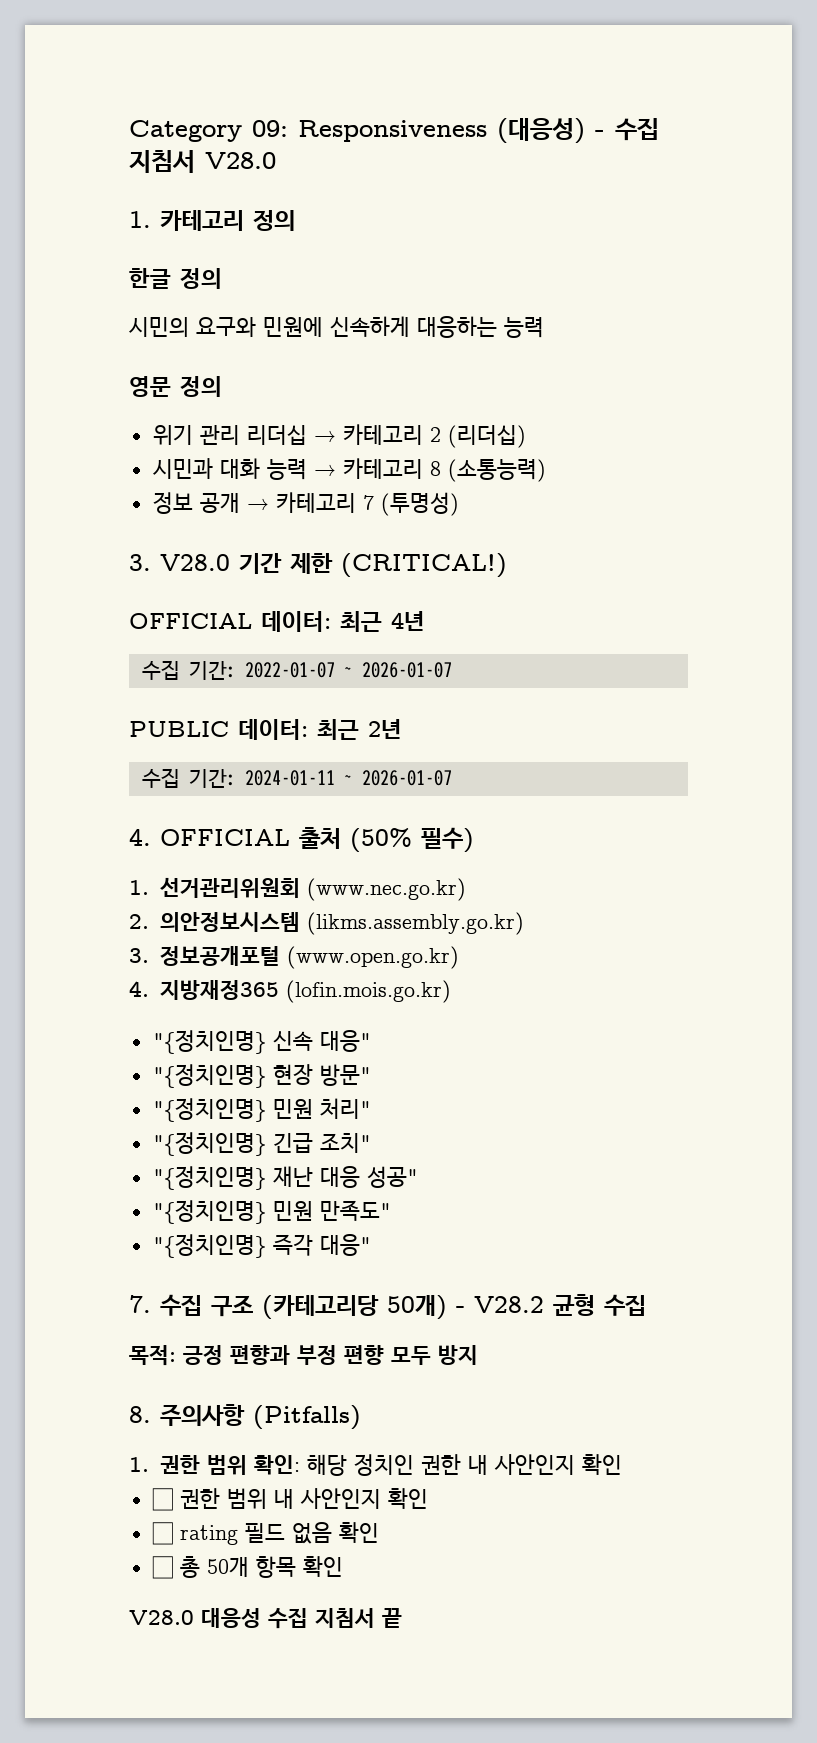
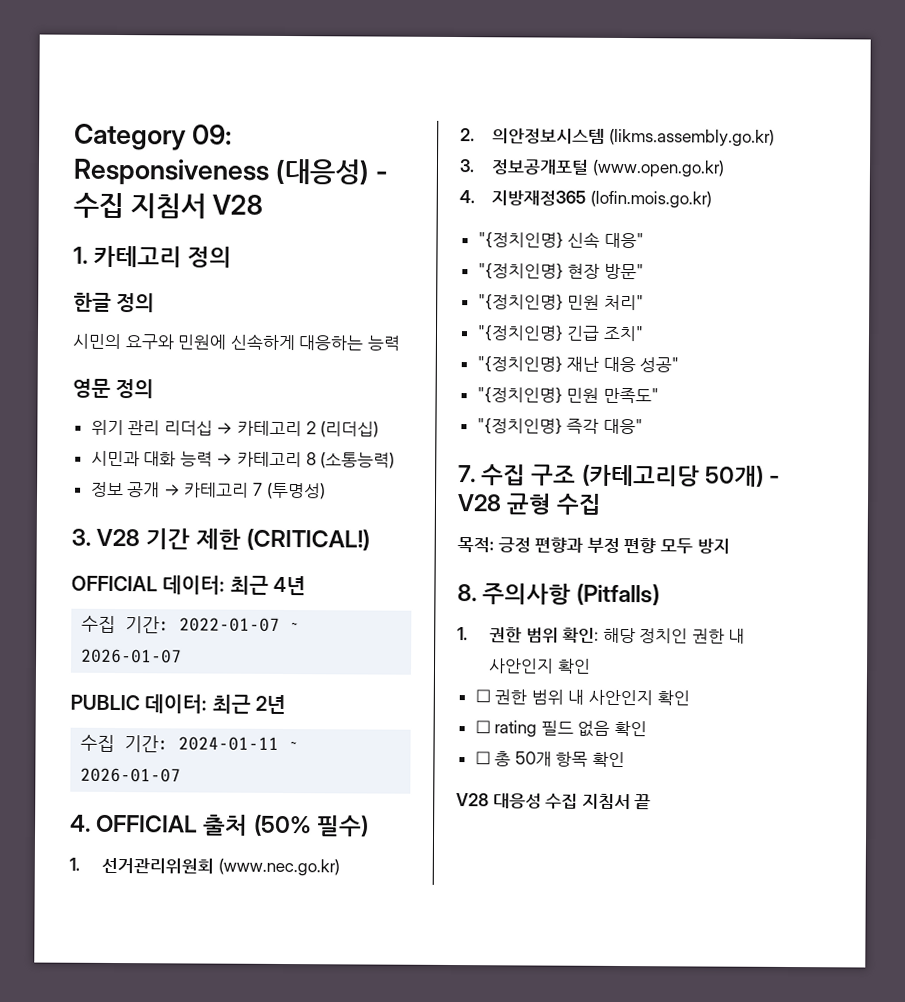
[205,152,276,169] V28.0 -> [212,194,264,215] V28
[160,554,230,571] V28.0 -> [96,528,141,547] V28
[474,1296,544,1313] V28.2 -> [457,494,502,512] V28
[129,1610,194,1625] V28.0 -> [456,793,489,807] V28

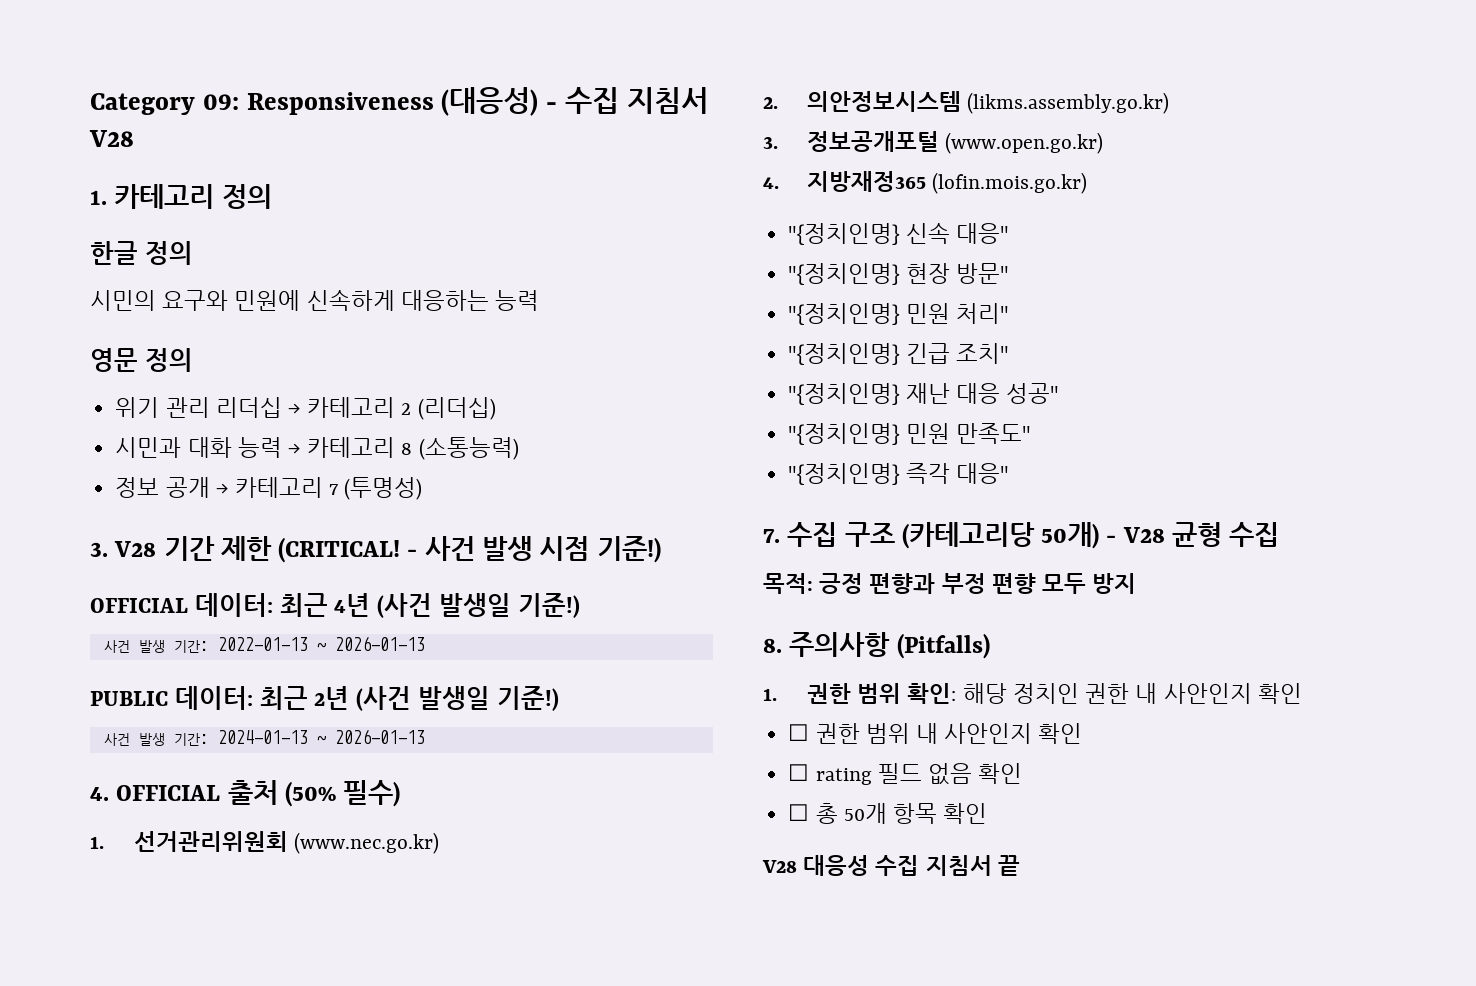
[245,528,370,551] [71,575,306,596] [81,615,301,634] [81,648,183,664] [70,694,286,715] [80,734,300,753] [80,767,182,783] (CRITICAL!) // OFFICIAL 데이터: 최근 4년 // 수집 기간: 2022-01-07 ~ 2026-01-07 // PUBLIC 데이터: 최근 2년 // 수집 기간: 2024-01-11 ~ 2026-01-07 -> [278,536,661,563] [90,593,580,618] [103,636,425,653] [90,686,559,711] [103,729,425,746] (CRITICAL! - 사건 발생 시점 기준!) // OFFICIAL 데이터: 최근 4년 (사건 발생일 기준!) // 사건 발생 기간: 2022-01-13 ~ 2026-01-13 // PUBLIC 데이터: 최근 2년 (사건 발생일 기준!) // 사건 발생 기간: 2024-01-13 ~ 2026-01-13

